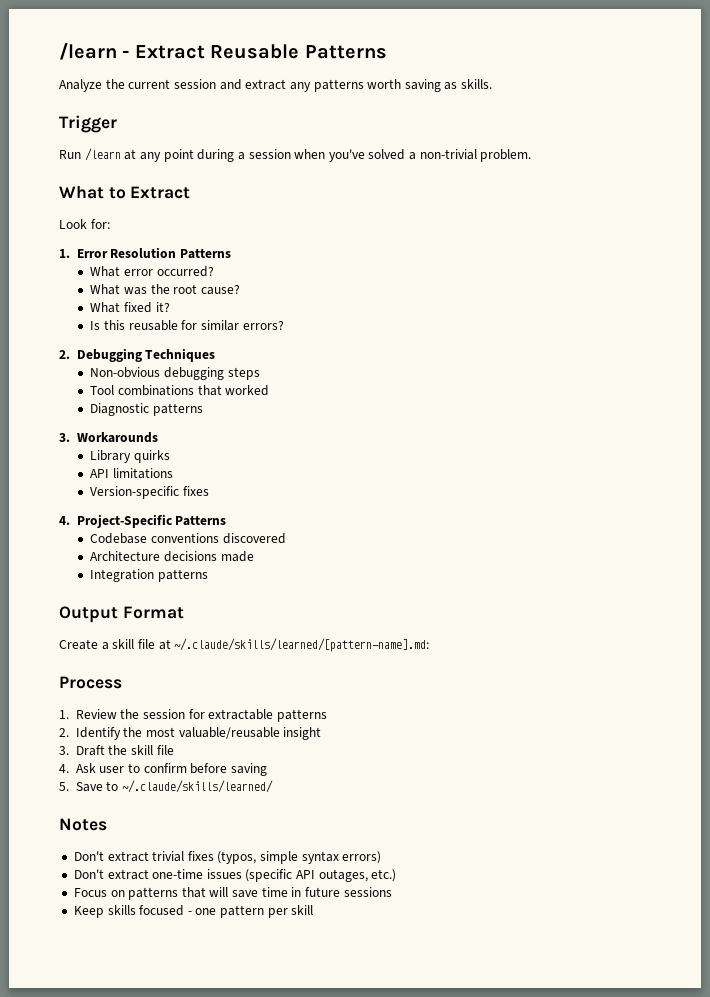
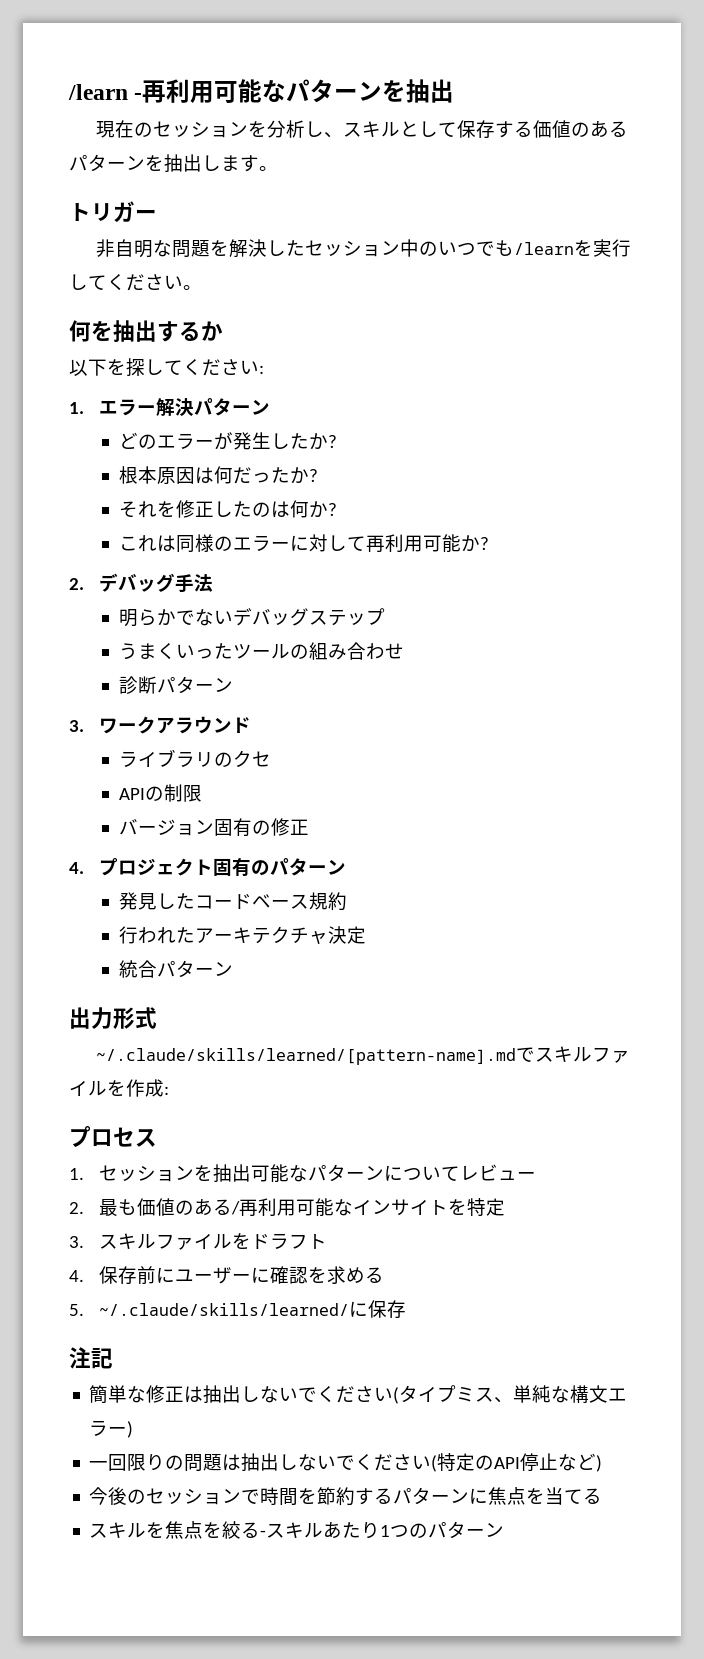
[134,44,387,59] [59,79,493,92] [59,115,117,133] [59,148,532,162] [59,186,191,199] [59,219,110,229] [59,247,232,259] [90,266,214,277] [90,284,240,295] [90,302,170,313] [90,320,284,331] [59,348,216,362] [90,367,260,380] [90,385,270,396] [90,403,204,416] [59,432,158,443] [90,450,171,463] [90,468,174,479] [90,486,210,499] [59,514,227,528] [90,533,286,544] [90,551,254,562] [90,569,209,582] [59,606,184,623] [59,638,430,652] [59,676,122,689] [59,709,327,722] [59,727,322,740] [59,745,174,756] [59,763,267,776] Extract Reusable Patterns // Analyze the current session and extract any patterns worth saving as skills. // Trigger // Run /learn at any point during a session when you've solved a non-trivial problem. // What to Extract // Look for: // 1. Error Resolution Patterns // What error occurred? // What was the root cause? // What fixed it? // Is this reusable for similar errors? // 2. Debugging Techniques // Non-obvious debugging steps // Tool combinations that worked // Diagnostic patterns // 3. Workarounds // Library quirks // API limitations // Version-specific fixes // 4. Project-Specific Patterns // Codebase conventions discovered // Architecture decisions made // Integration patterns // Output Format // Create a skill file at ~/.claude/skills/learned/[pattern-name].md: // Process // 1. Review the session for extractable patterns // 2. Identify the most valuable/reusable insight // 3. Draft the skill file // 4. Ask user to confirm before saving -> [142,79,455,103] [95,120,628,138] [69,154,278,172] [69,201,157,223] [95,239,631,258] [69,274,202,291] [69,320,223,342] [69,358,264,377] [69,398,270,417] [118,432,337,450] [118,466,318,484] [118,500,337,518] [118,534,489,553] [69,573,213,593] [118,608,385,627] [118,642,404,660] [118,676,233,694] [69,716,251,734] [118,749,271,768] [118,784,202,802] [118,818,309,837] [69,858,346,876] [118,892,347,911] [118,926,366,944] [118,960,233,978] [69,1007,157,1029] [95,1046,630,1065] [69,1079,169,1097] [69,1126,157,1147] [69,1164,536,1183] [69,1198,505,1217] [69,1233,327,1250] [69,1266,384,1284] 再利用可能なパターンを抽出 // 現在のセッションを分析し、スキルとして保存する価値のあるパターンを抽出します。 // トリガー // 非自明な問題を解決したセッション中のいつでも/learnを実行してください。 // 何を抽出するか // 以下を探してください: // 1.エラー解決パターン // どのエラーが発生したか? // 根本原因は何だったか? // それを修正したのは何か? // これは同様のエラーに対して再利用可能か? // 2.デバッグ手法 // 明らかでないデバッグステップ // うまくいったツールの組み合わせ // 診断パターン // 3.ワークアラウンド // ライブラリのクセ // APIの制限 // バージョン固有の修正 // 4.プロジェクト固有のパターン // 発見したコードベース規約 // 行われたアーキテクチャ決定 // 統合パターン // 出力形式 // ~/.claude/skills/learned/[pattern-name].mdでスキルファイルを作成: // プロセス // 1.セッションを抽出可能なパターンについてレビュー // 2.最も価値のある/再利用可能なインサイトを特定 // 3.スキルファイルをドラフト // 4.保存前にユーザーに確認を求める
[75,781,119,792] Save to -> (84, 1310) none
[59,818,107,831] [73,851,382,864] [73,869,397,882] [73,887,392,900] [73,905,314,918] // Notes // Don't extract trivial fixes (typos, simple syntax errors) // Don't extract one-time issues (specific API outages, etc.) // Focus on patterns that will save time in future sessions // Keep skills focused - one pattern per skill -> [348,1300,406,1318] [69,1347,113,1369] [89,1385,628,1404] [89,1420,134,1438] [89,1453,603,1472] [89,1487,603,1506] [89,1521,505,1539] に保存 // 注記 // 簡単な修正は抽出しないでください(タイプミス、単純な構文エラー) // 一回限りの問題は抽出しないでください(特定のAPI停止など) // 今後のセッションで時間を節約するパターンに焦点を当てる // スキルを焦点を絞る-スキルあたり1つのパターン

